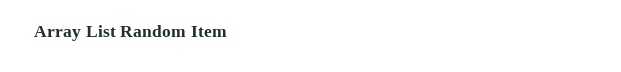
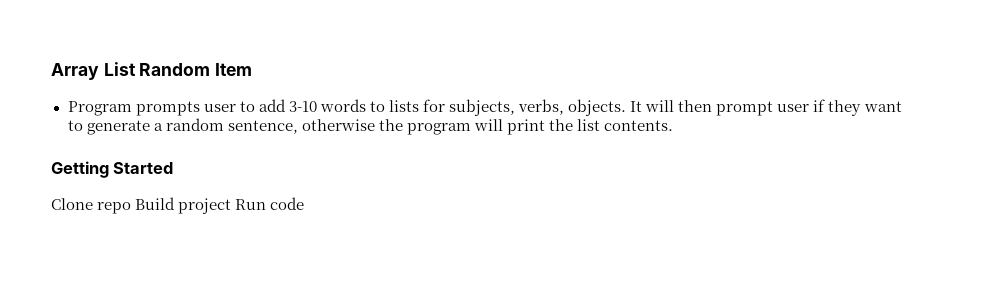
(228, 31) none -> [67,99,902,116] [67,118,674,135] [51,161,174,178] [51,197,305,214] // Program prompts user to add 3-10 words to lists for subjects, verbs, objects. It will then prompt user if they want to generate a random sentence, otherwise the program will print the list contents. // Getting Started // Clone repo Build project Run code

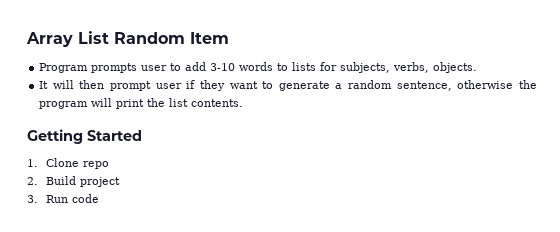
(627, 107) none -> (478, 67) //
(174, 168) none -> [27,159,38,167] 1.
(132, 208) none -> [27,177,38,185] // 2.
(232, 206) none -> [27,195,38,203] // 3.

